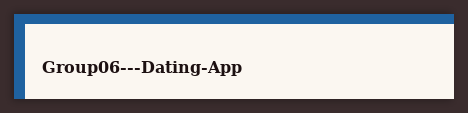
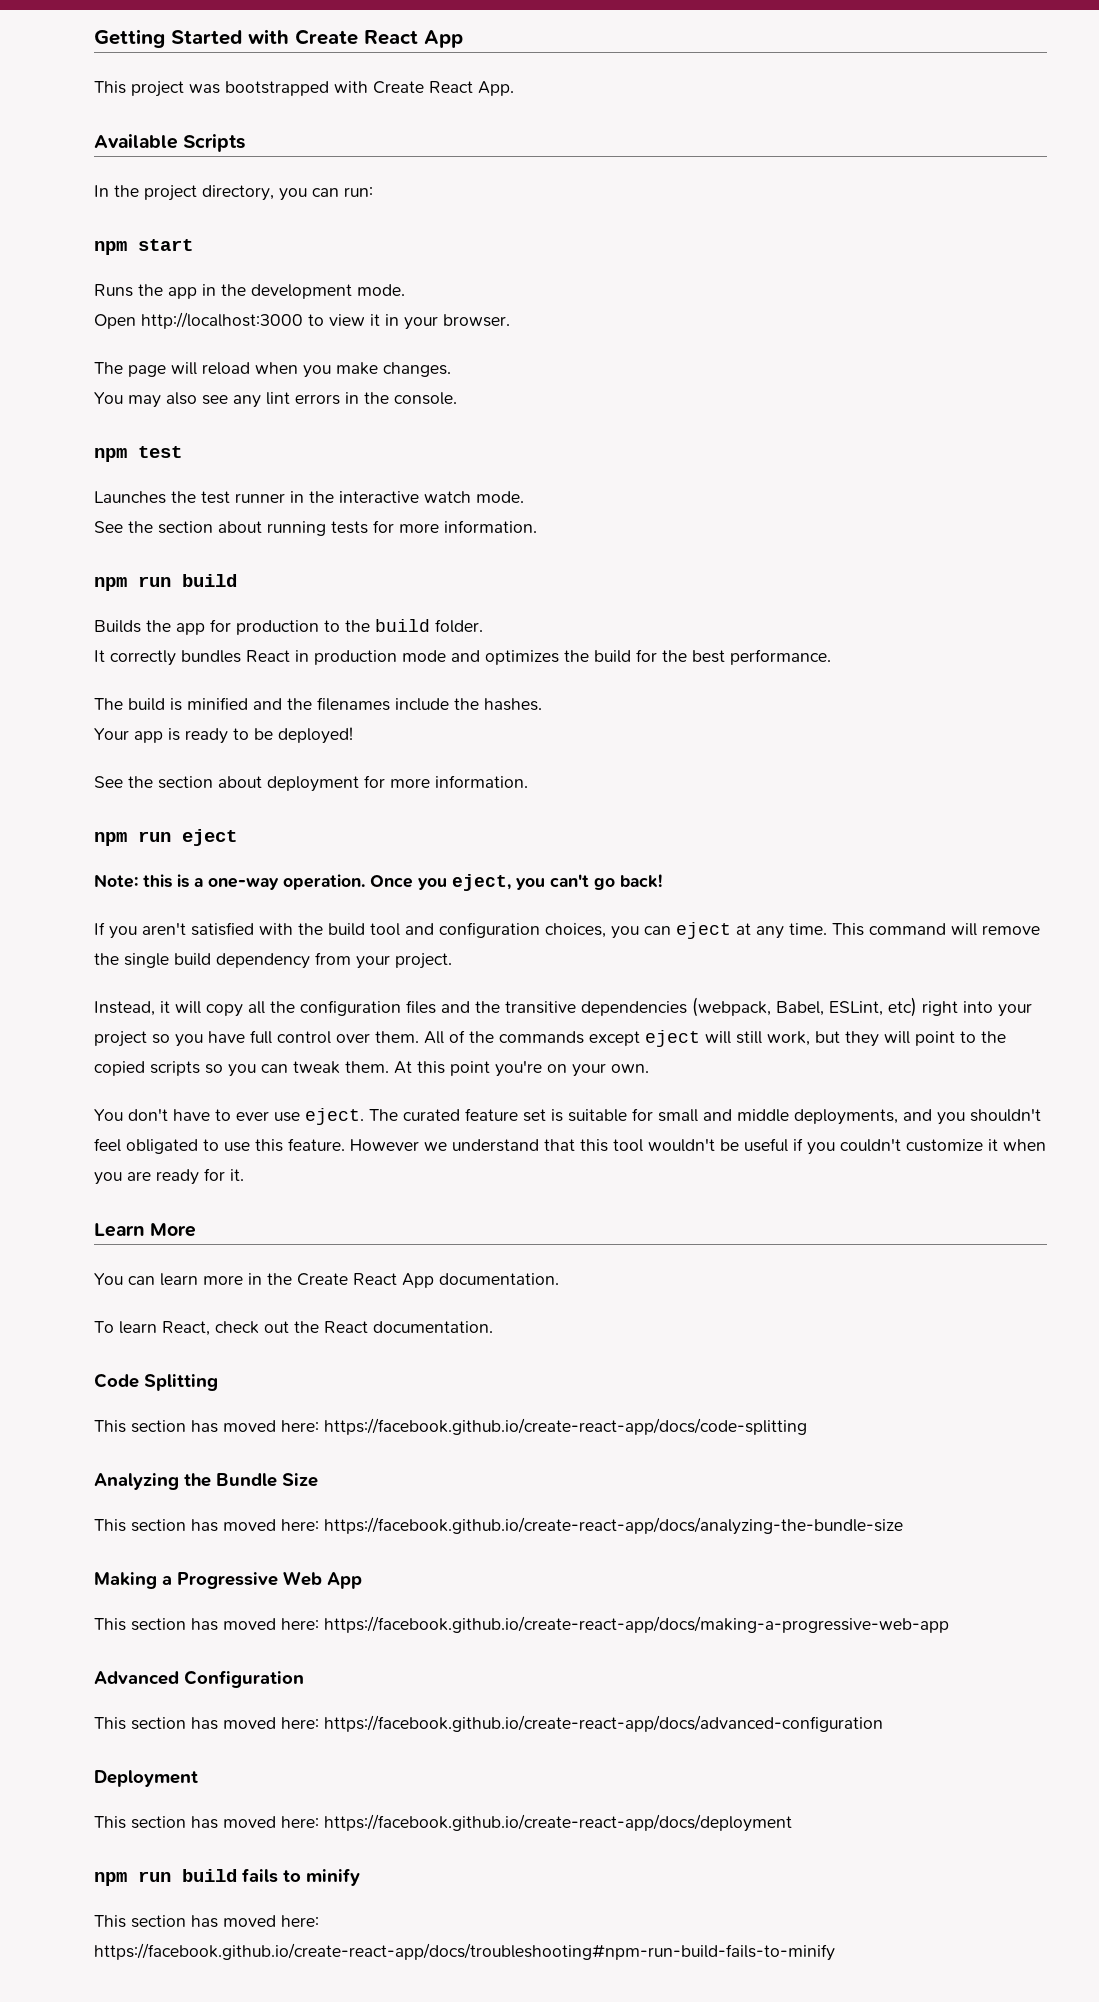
[42,61,242,76] Group06---Dating-App -> [94,29,463,48] [94,81,514,97] [94,134,246,152] [94,185,373,201] [94,239,193,255] [94,284,405,299] [94,312,510,330] [94,362,451,378] [94,392,457,408] [94,446,182,462] [94,491,524,504] [94,520,537,536] [94,574,237,591] [94,619,483,635] [94,649,831,666] [94,697,542,711] [94,727,353,744] [94,775,528,792] [94,829,237,846] [94,874,662,891] [94,922,1040,939] [94,952,452,969] [94,997,1032,1017] [94,1030,1006,1047] [94,1060,649,1077] [94,1108,1041,1125] [94,1138,1046,1155] [94,1168,244,1185] [94,1223,197,1237] [94,1273,559,1288] [94,1321,493,1336] [94,1373,218,1391] [94,1418,807,1435] [94,1473,318,1490] [94,1517,903,1535] [94,1571,362,1589] [94,1616,949,1633] [94,1670,304,1688] [94,1715,883,1732] [94,1770,198,1787] [94,1814,792,1832] [94,1868,360,1886] [94,1915,319,1928] [94,1943,835,1961] Getting Started with Create React App // This project was bootstrapped with Create React App. // Available Scripts // In the project directory, you can run: // npm start // Runs the app in the development mode. // Open http://localhost:3000 to view it in your browser. // The page will reload when you make changes. // You may also see any lint errors in the console. // npm test // Launches the test runner in the interactive watch mode. // See the section about running tests for more information. // npm run build // Builds the app for production to the build folder. // It correctly bundles React in production mode and optimizes the build for the best performance. // The build is minified and the filenames include the hashes. // Your app is ready to be deployed! // See the section about deployment for more information. // npm run eject // Note: this is a one-way operation. Once you eject, you can't go back! // If you aren't satisfied with the build tool and configuration choices, you can eject at any time. This command will remove the single build dependency from your project. // Instead, it will copy all the configuration files and the transitive dependencies (webpack, Babel, ESLint, etc) right into your project so you have full control over them. All of the commands except eject will still work, but they will point to the copied scripts so you can tweak them. At this point you're on your own. // You don't have to ever use eject. The curated feature set is suitable for small and middle deployments, and you shouldn't feel obligated to use this feature. However we understand that this tool wouldn't be useful if you couldn't customize it when you are ready for it. // Learn More // You can learn more in the Create React App documentation. // To learn React, check out the React documentation. // Code Splitting // This section has moved here: https://facebook.github.io/create-react-app/docs/code-splitting // Analyzing the Bundle Size // This section has moved here: https://facebook.github.io/create-react-app/docs/analyzing-the-bundle-size // Making a Progressive Web App // This section has moved here: https://facebook.github.io/create-react-app/docs/making-a-progressive-web-app // Advanced Configuration // This section has moved here: https://facebook.github.io/create-react-app/docs/advanced-configuration // Deployment // This section has moved here: https://facebook.github.io/create-react-app/docs/deployment // npm run build fails to minify // This section has moved here: https://facebook.github.io/create-react-app/docs/troubleshooting#npm-run-build-fails-to-minify

